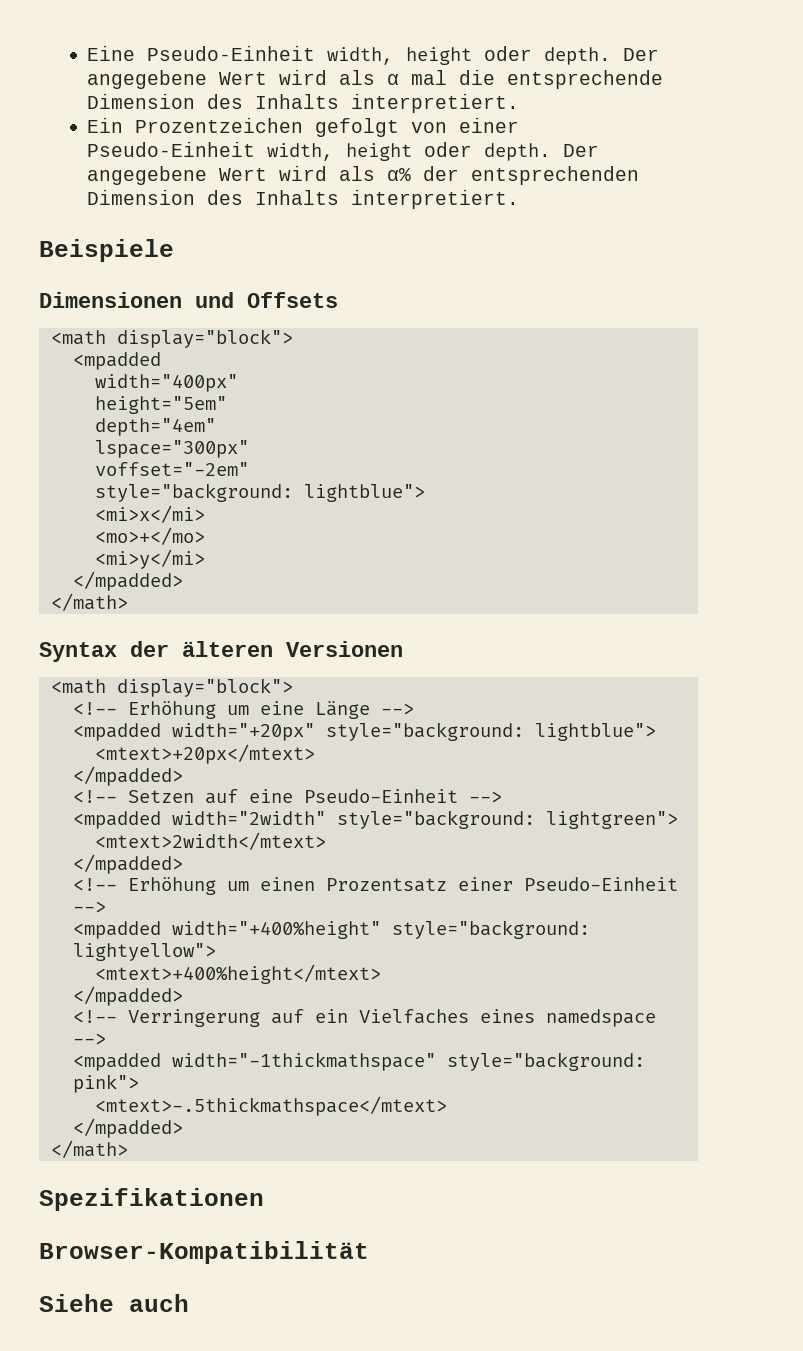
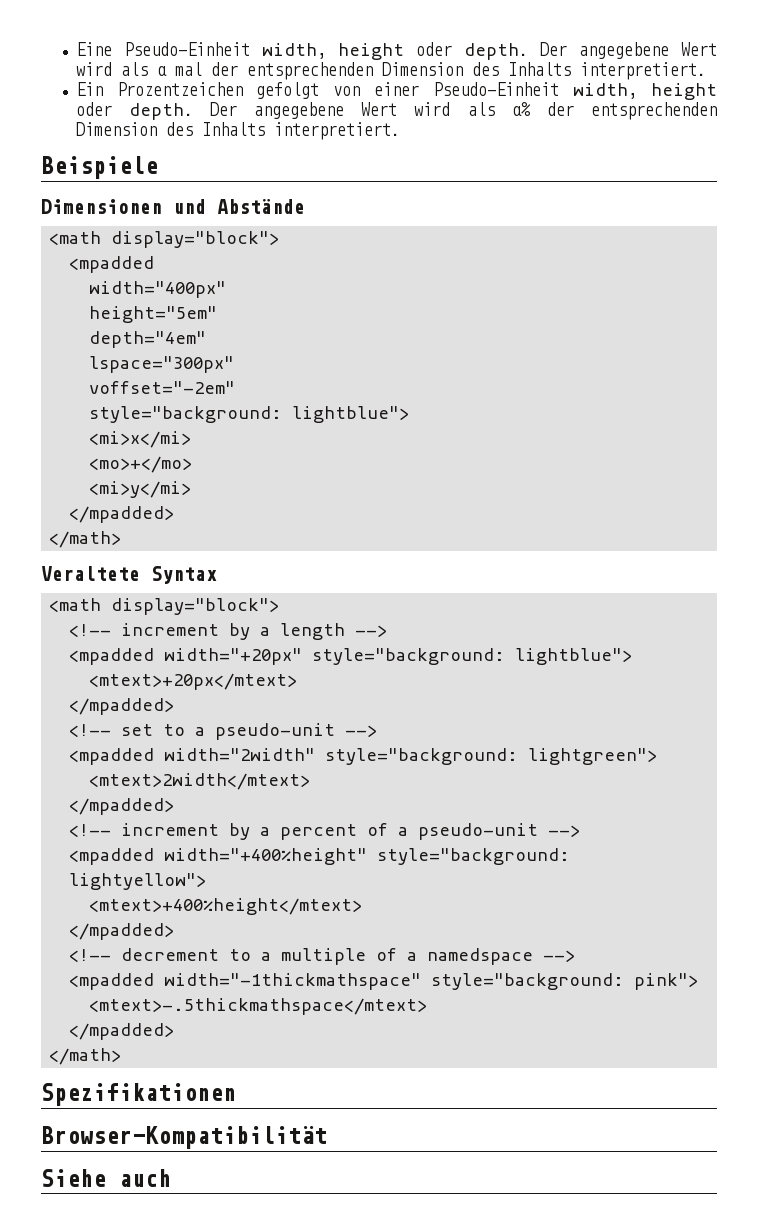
[459,70,664,89] die entsprechende -> [210,62,373,80] der entsprechenden
[247,292,338,308] Offsets -> [217,199,305,214] Abstände
(128, 602) none -> [41,566,140,581] Veraltete
[130,641,403,657] der älteren Versionen -> (217, 575) none
[127,701,370,719] Erhöhung um eine Länge -> [121,623,346,640] increment by a length
[127,789,458,804] Setzen auf eine Pseudo-Einheit -> [121,723,336,740] set to a pseudo-unit
[127,877,678,895] Erhöhung um einen Prozentsatz einer Pseudo-Einheit -> [121,823,539,840] increment by a percent of a pseudo-unit
[127,1009,535,1027] Verringerung auf ein Vielfaches eines -> [121,948,418,965] decrement to a multiple of a

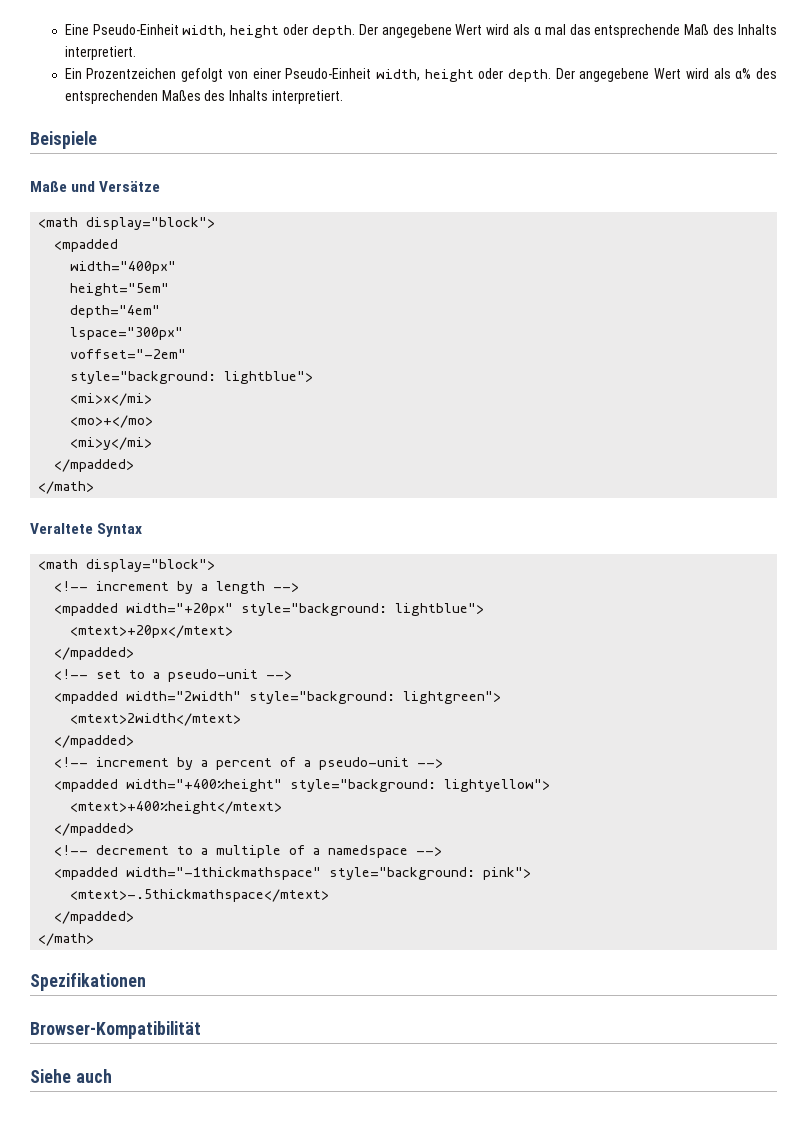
[210,62,463,80] der entsprechenden Dimension -> [569,24,710,38] das entsprechende Maß
[546,102,718,120] [75,122,157,136] der entsprechenden Dimension -> [755,68,777,79] [64,90,201,104] des entsprechenden Maßes
[41,199,305,214] Dimensionen und Abstände -> [30,181,161,192] Maße und Versätze

